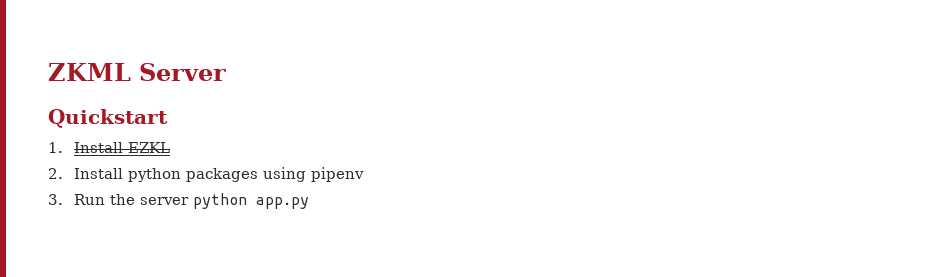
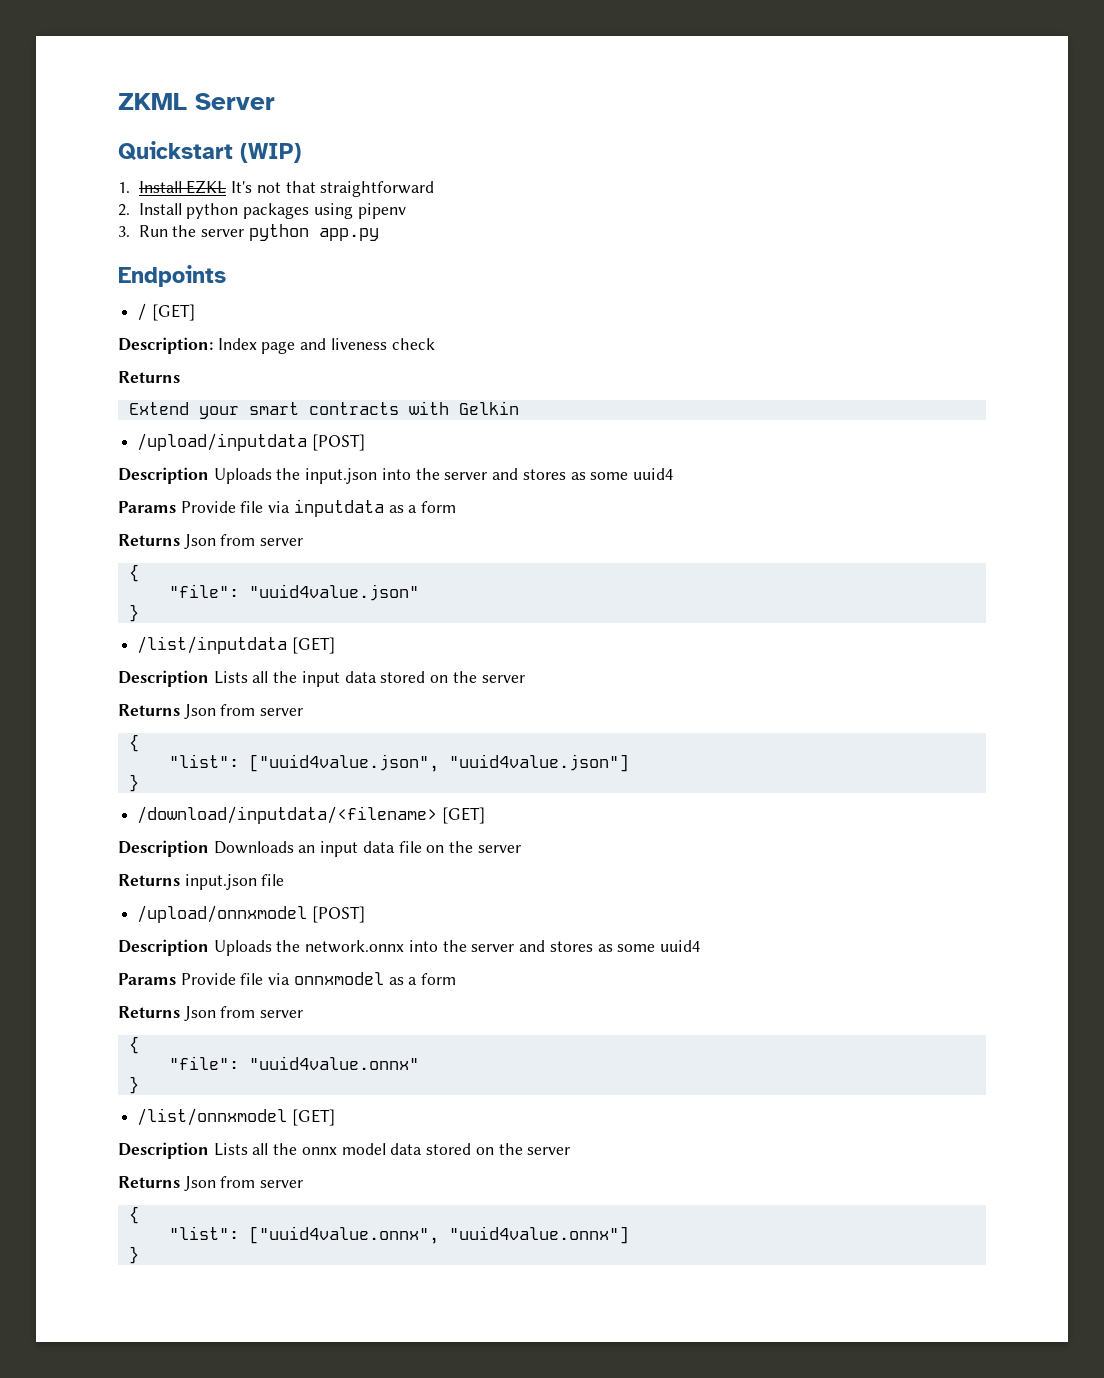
(168, 118) none -> [240,143,301,163] (WIP)
(171, 147) none -> [231,181,435,197] It's not that straightforward
(310, 203) none -> [118,265,226,287] [137,303,195,321] [118,337,435,354] [118,371,180,383] [128,401,519,419] [137,433,365,451] [118,467,673,484] [118,499,457,517] [118,534,304,549] [128,564,139,582] [168,584,419,601] [128,604,139,622] [137,636,335,654] [118,670,525,687] [118,704,304,719] [128,734,139,752] [168,754,629,772] [128,774,139,792] [137,806,485,824] [118,840,521,857] [118,874,285,890] [137,905,365,923] [118,939,700,956] [118,972,457,985] [118,1006,304,1021] [128,1036,139,1054] [168,1056,419,1070] [128,1076,139,1094] [137,1108,335,1126] [118,1142,571,1159] [118,1176,304,1191] [128,1206,139,1224] [168,1226,629,1244] [128,1246,139,1264] // Endpoints // / [GET] // Description: Index page and liveness check // Returns // Extend your smart contracts with Gelkin // /upload/inputdata [POST] // Description Uploads the input.json into the server and stores as some uuid4 // Params Provide file via inputdata as a form // Returns Json from server // { // "file": "uuid4value.json" // } // /list/inputdata [GET] // Description Lists all the input data stored on the server // Returns Json from server // { // "list": ["uuid4value.json", "uuid4value.json"] // } // /download/inputdata/<filename> [GET] // Description Downloads an input data file on the server // Returns input.json file // /upload/onnxmodel [POST] // Description Uploads the network.onnx into the server and stores as some uuid4 // Params Provide file via onnxmodel as a form // Returns Json from server // { // "file": "uuid4value.onnx" // } // /list/onnxmodel [GET] // Description Lists all the onnx model data stored on the server // Returns Json from server // { // "list": ["uuid4value.onnx", "uuid4value.onnx"] // }

